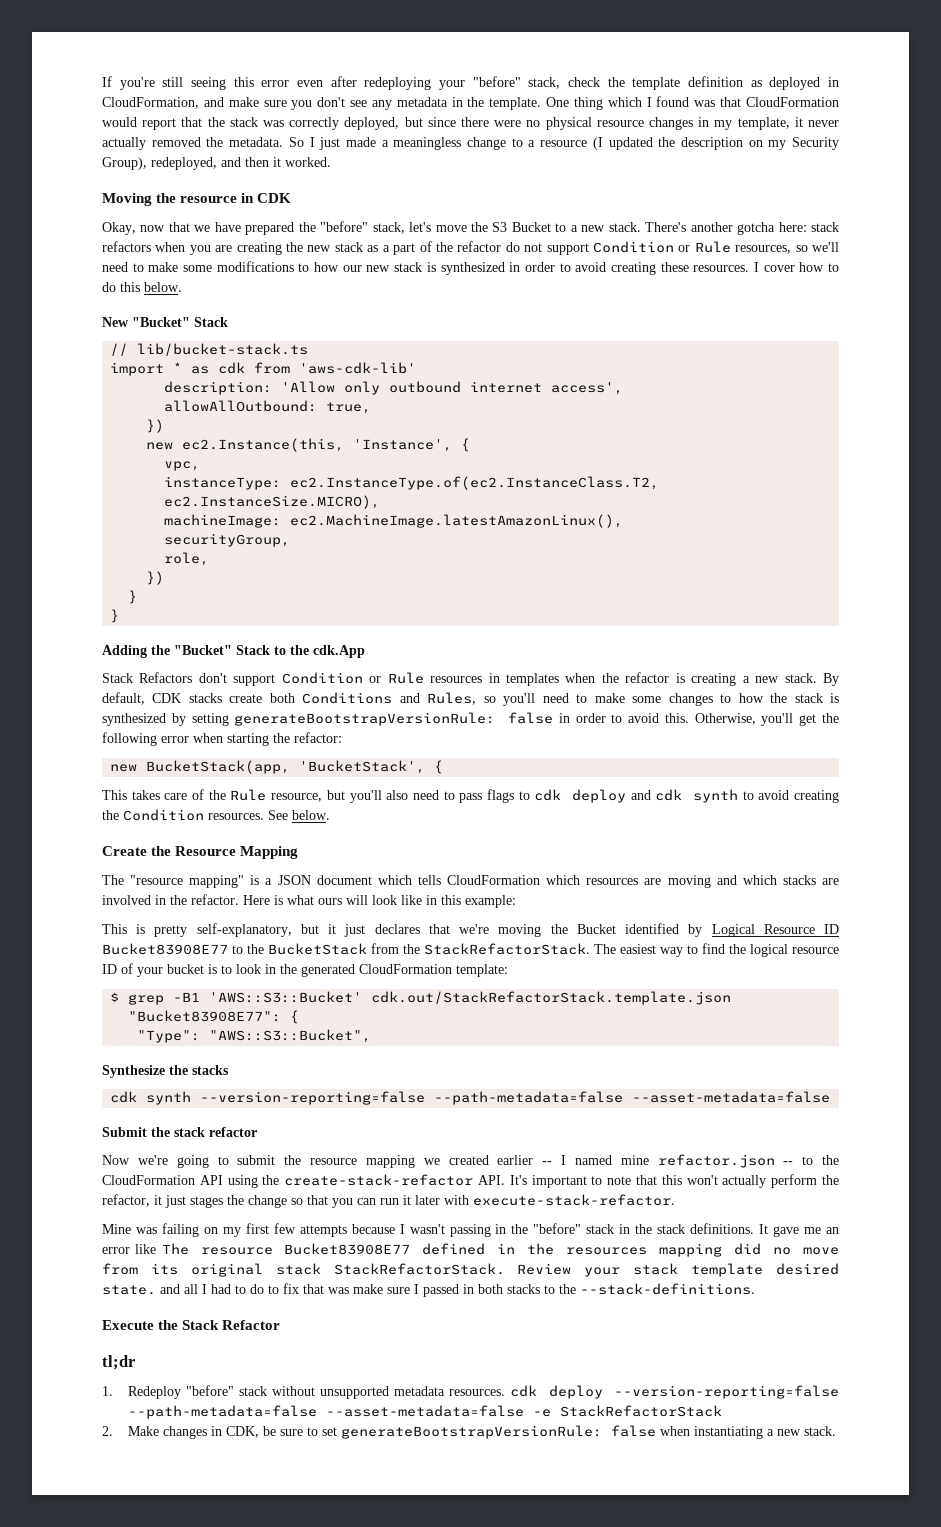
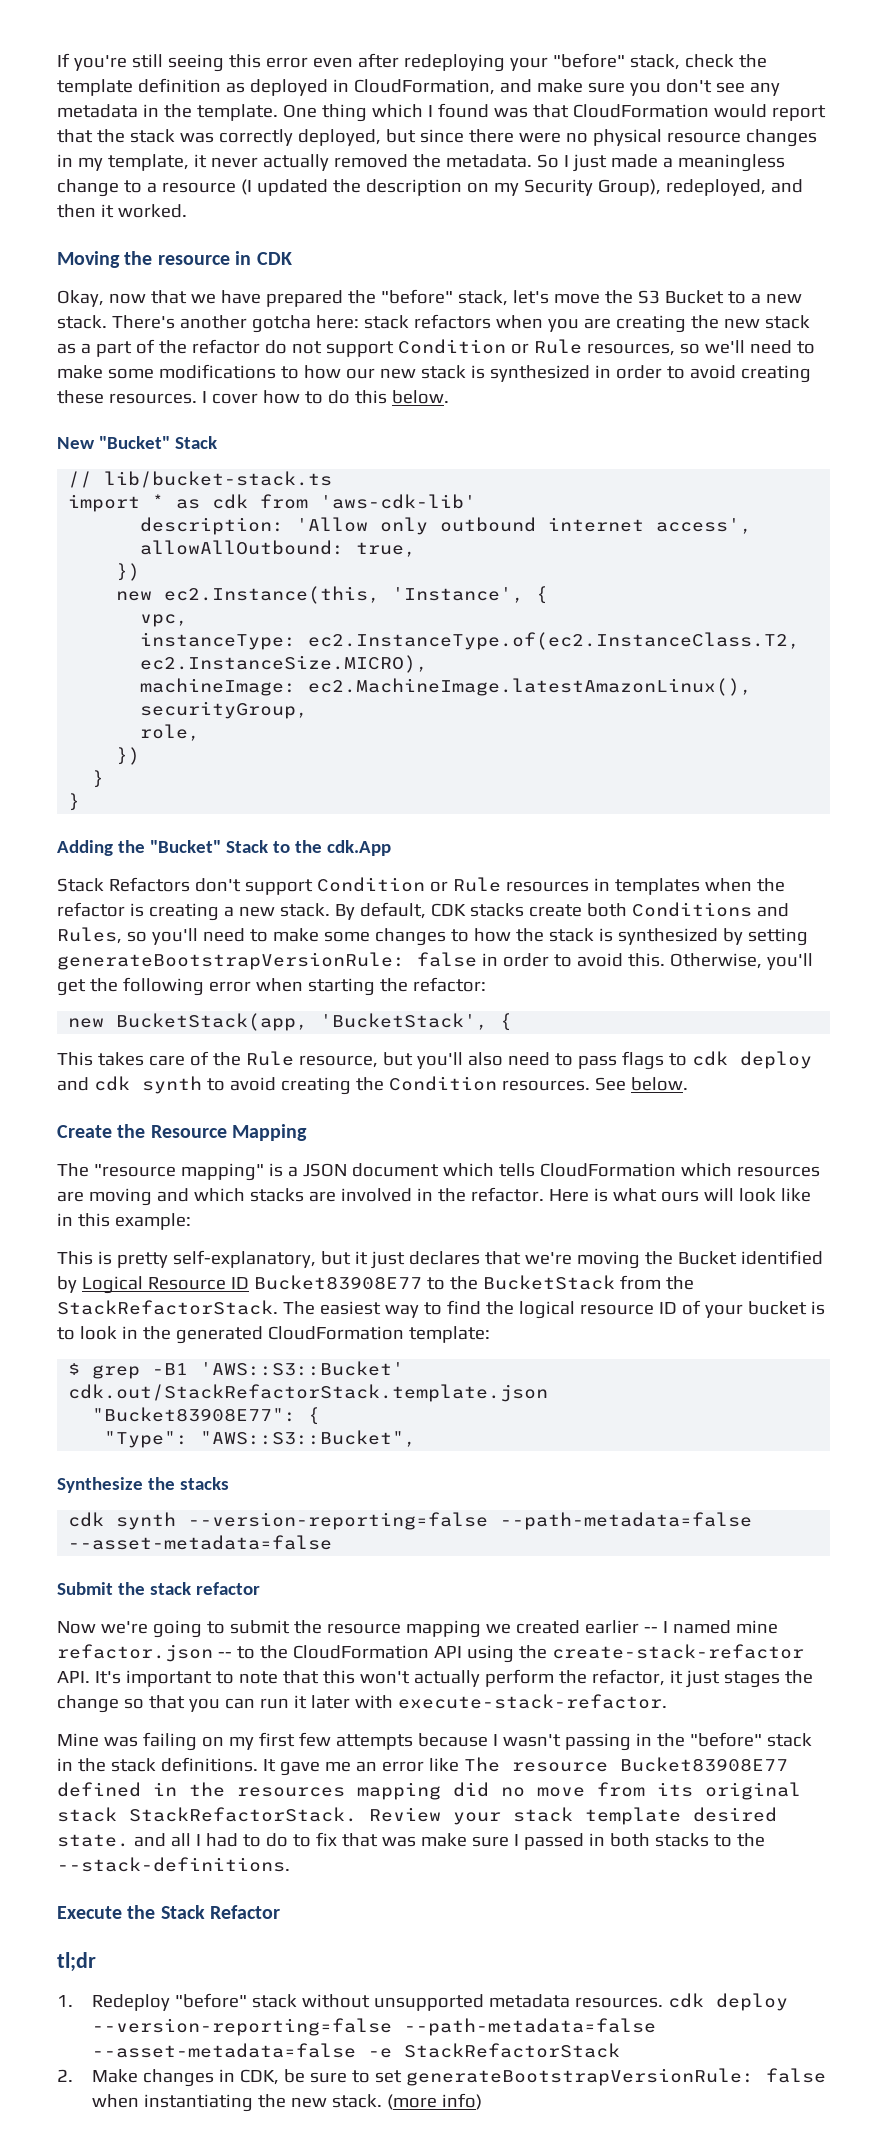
[767,1426,837,1436] a new stack. -> [257,2093,482,2110] the new stack. (more info)

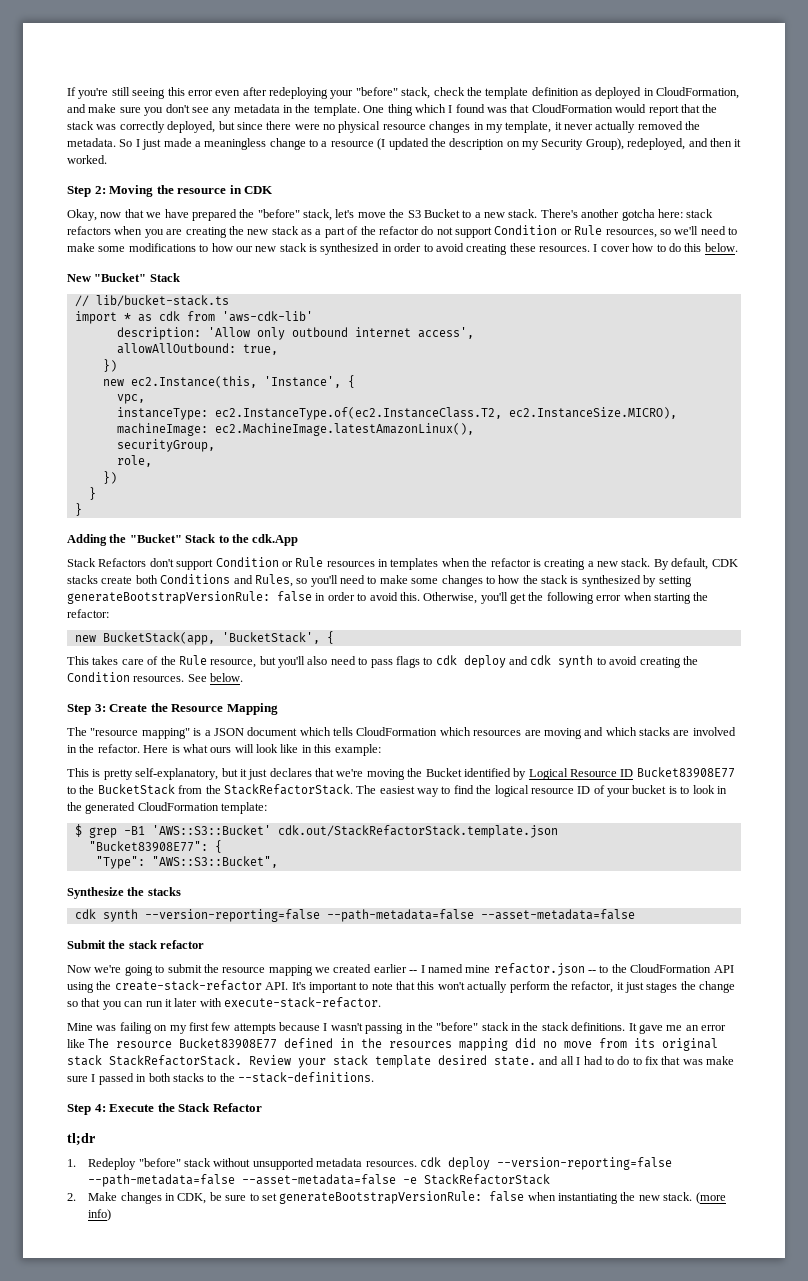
(187, 211) none -> [67,186,106,197] Step 2:
(688, 1084) none -> [67,704,106,715] Step 3:
(290, 1864) none -> [67,1104,106,1115] Step 4:

